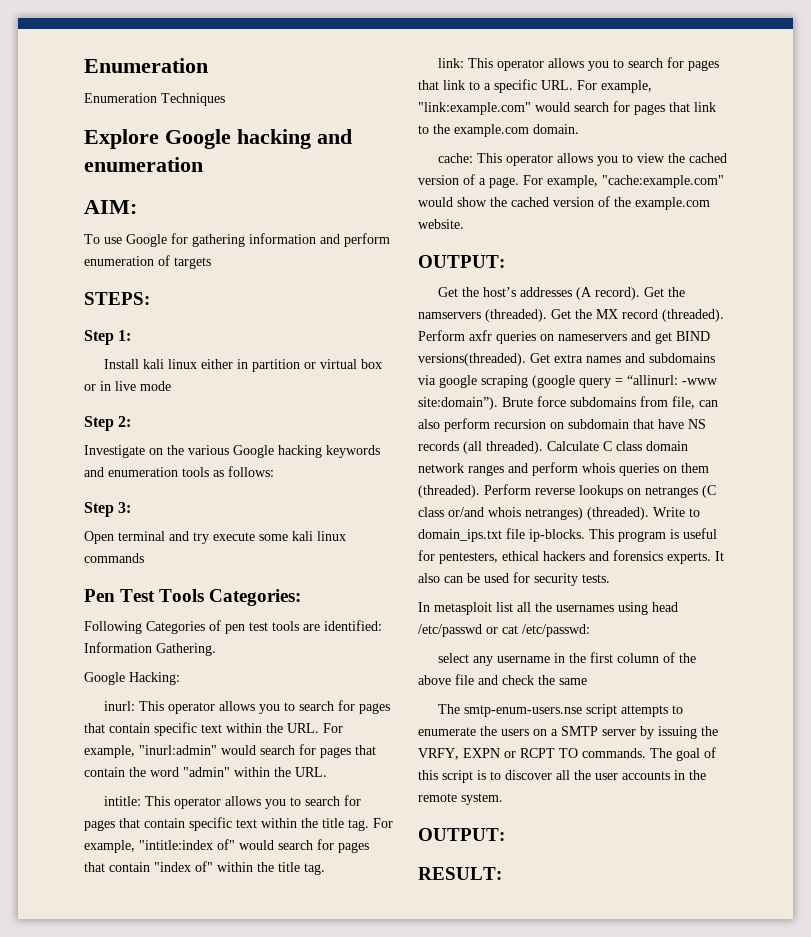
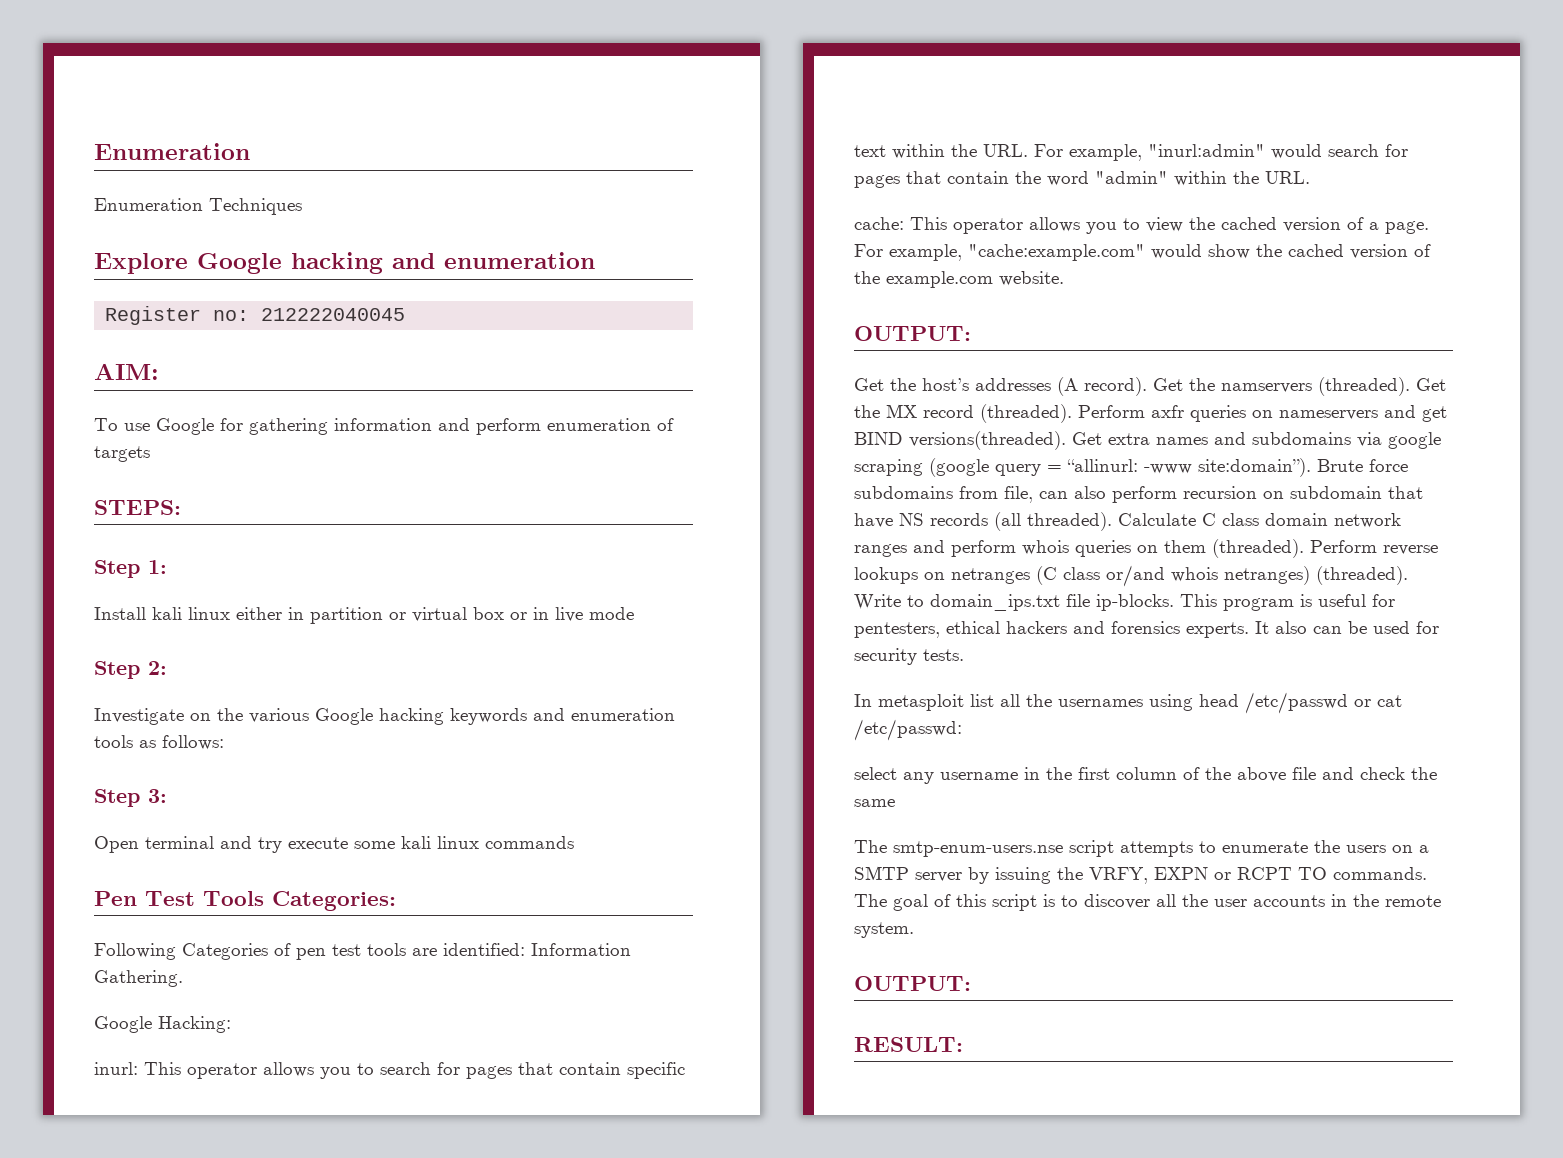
(203, 164) none -> [105,306,406,325] // Register no: 212222040045
[103,795,361,809] [84,817,393,831] [84,839,369,853] [84,861,325,875] [437,57,719,71] [418,79,652,93] [418,101,716,115] [418,124,579,137] // intitle: This operator allows you to search for pages that contain specific text within the title tag. For example, "intitle:index of" would search for pages that contain "index of" within the title tag. // link: This operator allows you to search for pages that link to a specific URL. For example, "link:example.com" would search for pages that link to the example.com domain. -> (1310, 177) none

